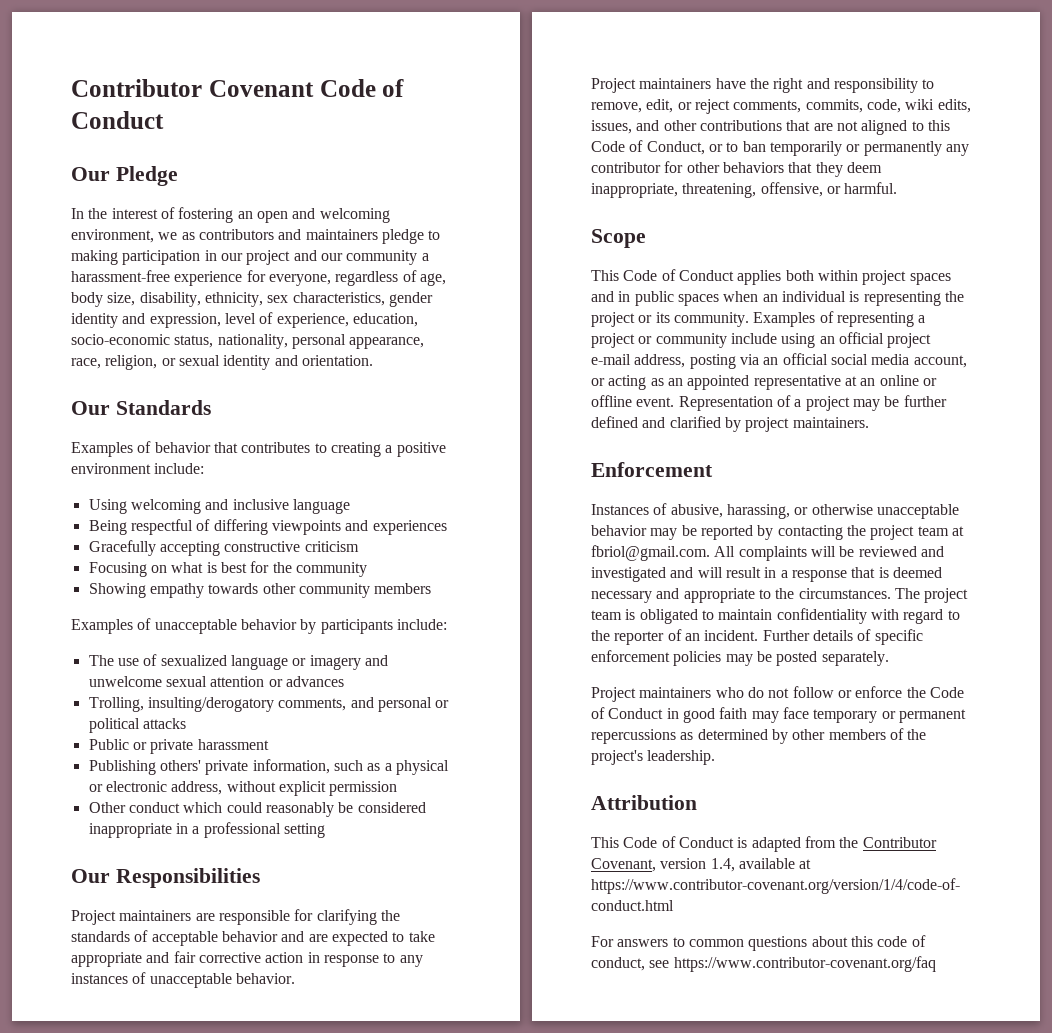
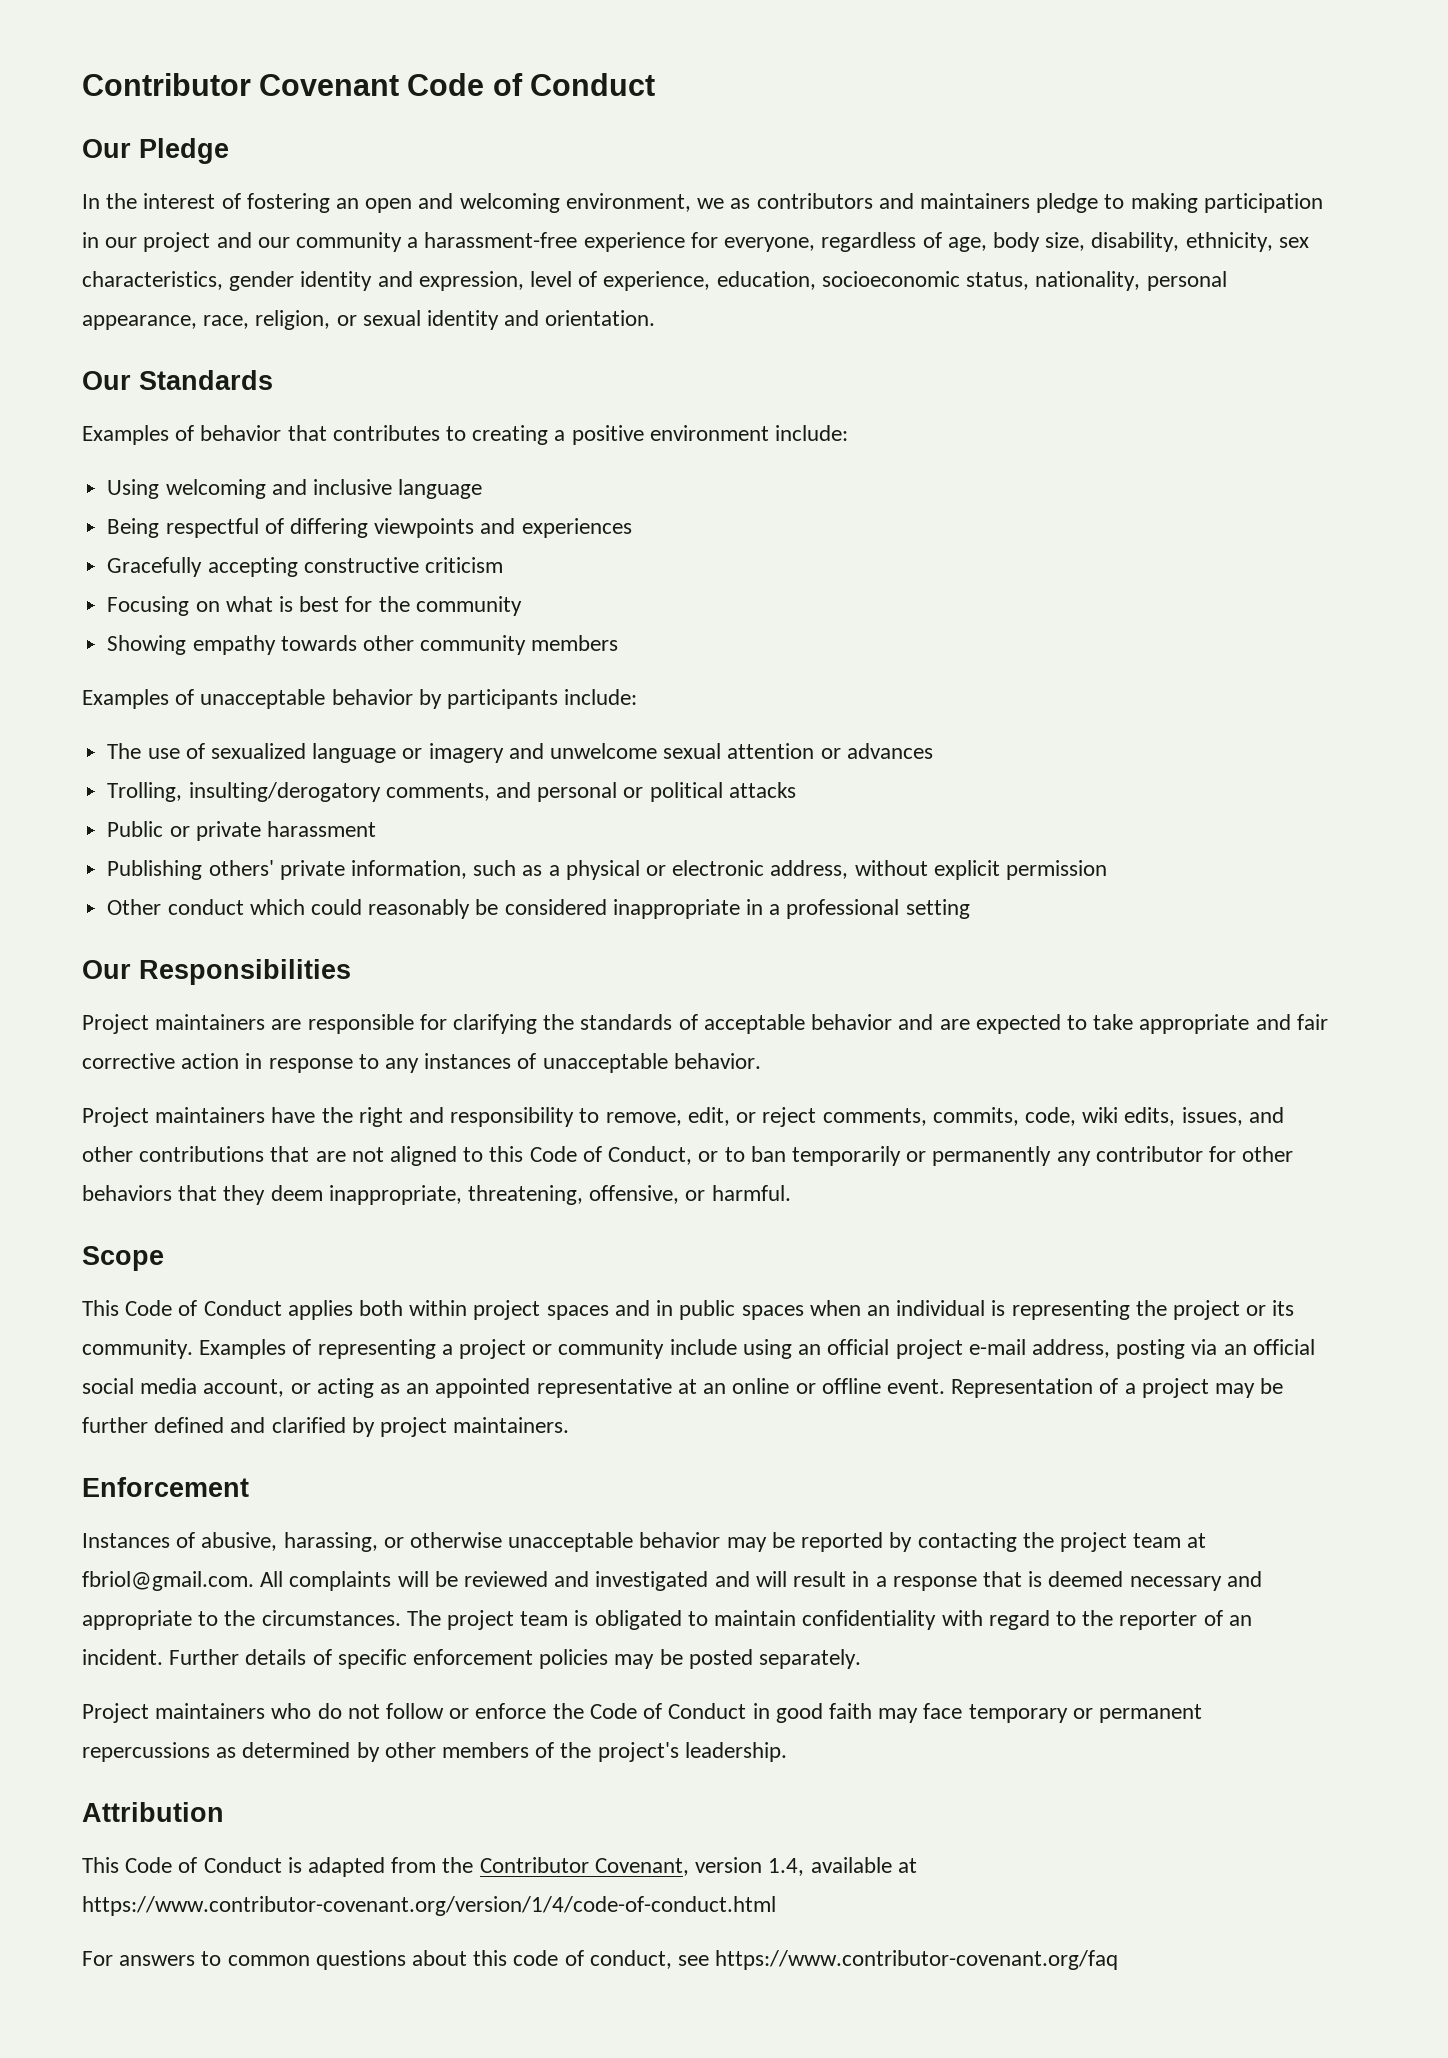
[71,334,170,345] socio-economic -> [821,271,960,287] socioeconomic

